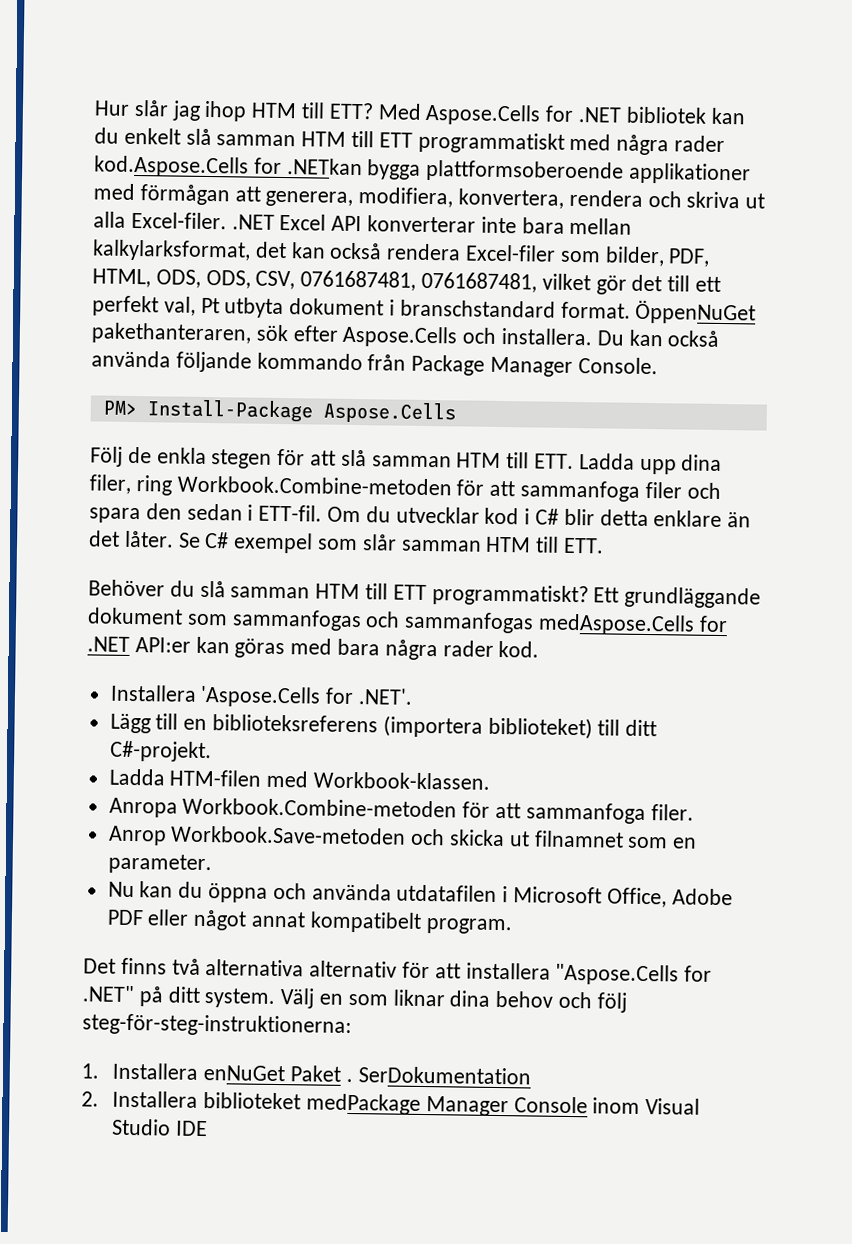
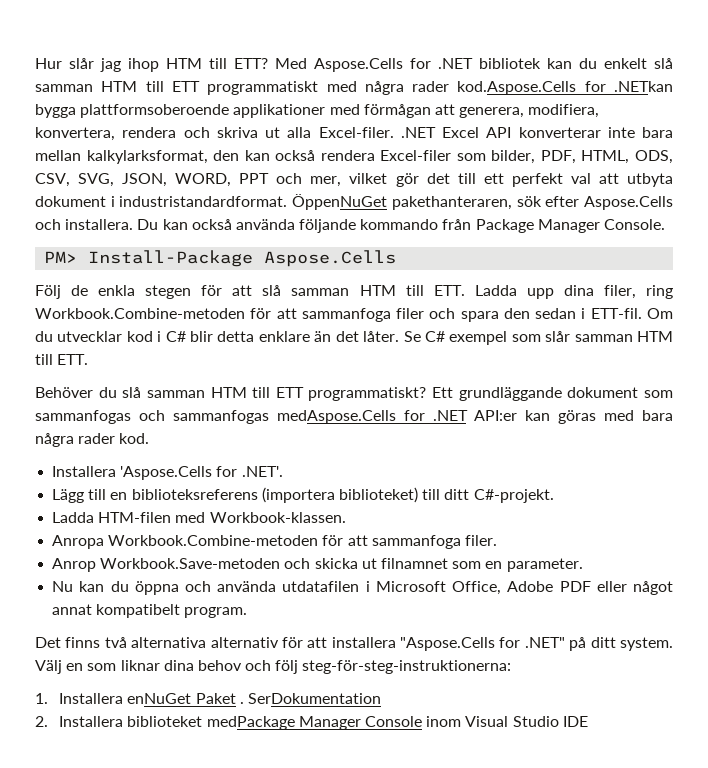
[254,241,287,259] det -> [213,150,240,161] den
[205,269,538,293] ODS, CSV, 0761687481, 0761687481, -> [35,173,342,187] CSV, SVG, JSON, WORD, PPT och mer,
[163,296,220,316] val, Pt -> [570,173,619,184] val att
[399,299,631,319] branschstandard format. -> [119,196,288,207] industristandardformat.

